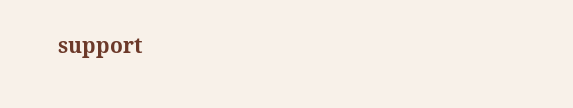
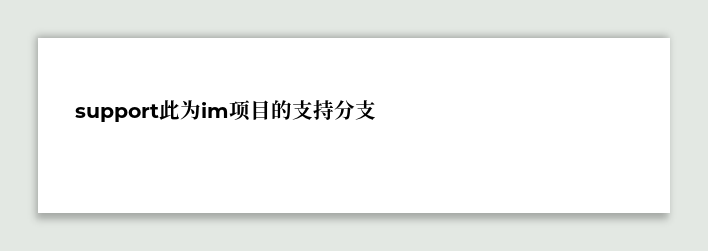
(143, 48) none -> [159,100,376,121] 此为im项目的支持分支

